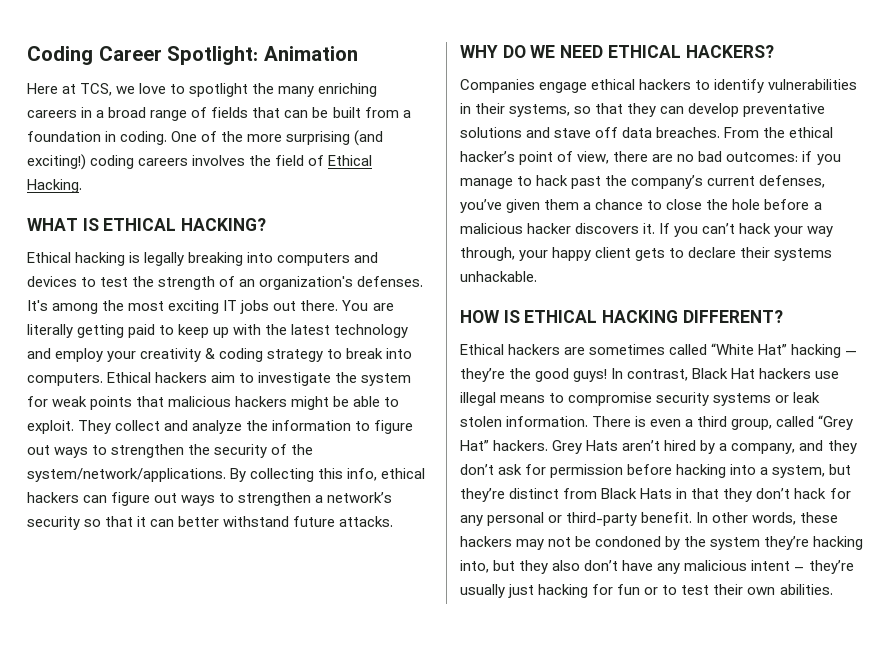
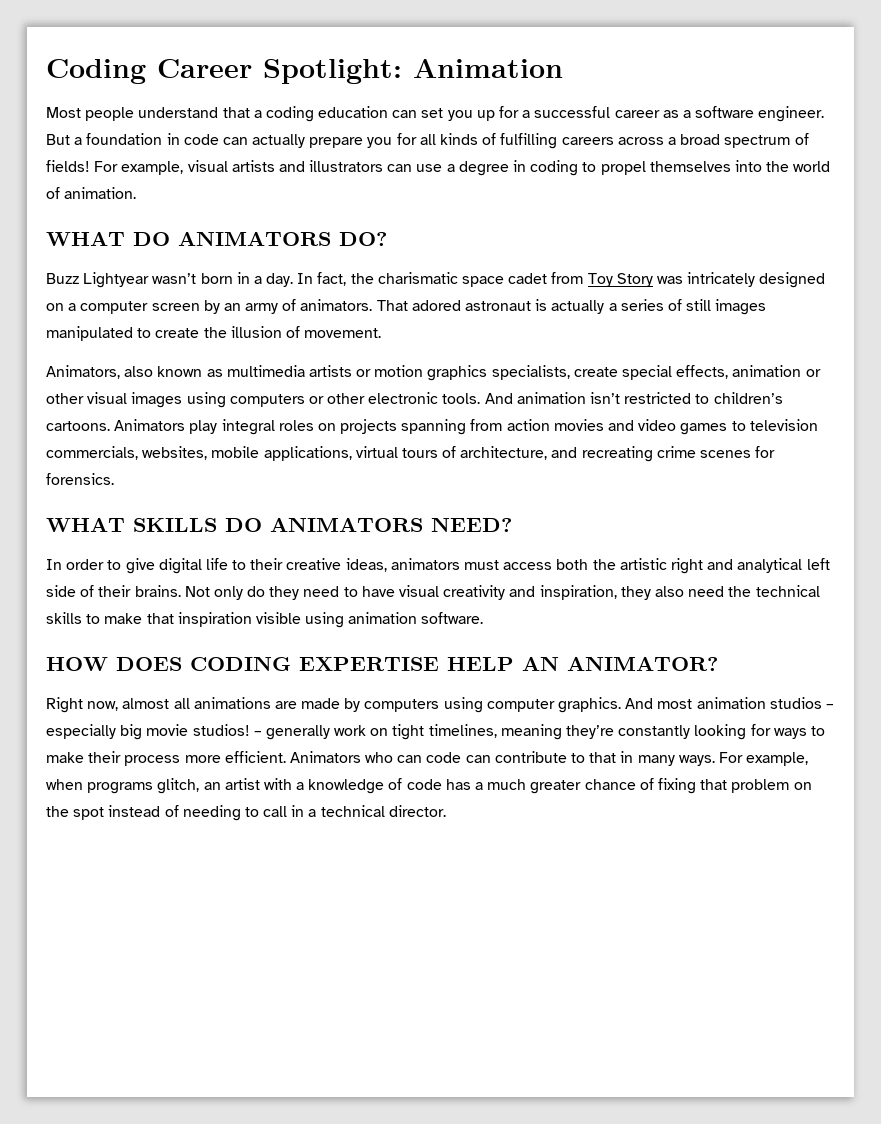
[27,83,378,97] [27,107,411,121] [27,130,384,146] [27,154,373,170] [27,179,82,193] [27,218,267,231] [27,252,379,266] [27,276,424,290] [27,300,394,314] [27,324,409,338] [27,348,413,362] [27,372,412,386] [27,396,400,410] [27,420,414,434] [27,444,314,458] [27,468,426,482] [27,492,393,506] [27,516,394,530] [460,45,774,58] [460,79,858,93] [460,103,826,117] [460,127,834,138] [460,151,841,165] [460,175,826,189] [460,199,822,213] [460,223,834,237] [460,247,833,261] [460,271,537,282] [460,310,783,323] [460,343,858,358] [460,368,840,382] [460,392,821,406] [460,415,854,430] [460,440,857,454] [460,464,852,478] [460,488,851,502] [460,512,839,526] [460,536,864,550] [460,560,854,574] [460,584,833,598] Here at TCS, we love to spotlight the many enriching careers in a broad range of fields that can be built from a foundation in coding. One of the more surprising (and exciting!) coding careers involves the field of Ethical Hacking. // WHAT IS ETHICAL HACKING? // Ethical hacking is legally breaking into computers and devices to test the strength of an organization's defenses. It's among the most exciting IT jobs out there. You are literally getting paid to keep up with the latest technology and employ your creativity & coding strategy to break into computers. Ethical hackers aim to investigate the system for weak points that malicious hackers might be able to exploit. They collect and analyze the information to figure out ways to strengthen the security of the system/network/applications. By collecting this info, ethical hackers can figure out ways to strengthen a network’s security so that it can better withstand future attacks. // WHY DO WE NEED ETHICAL HACKERS? // Companies engage ethical hackers to identify vulnerabilities in their systems, so that they can develop preventative solutions and stave off data breaches. From the ethical hacker’s point of view, there are no bad outcomes: if you manage to hack past the company’s current defenses, you’ve given them a chance to close the hole before a malicious hacker discovers it. If you can’t hack your way through, your happy client gets to declare their systems unhackable. // HOW IS ETHICAL HACKING DIFFERENT? // Ethical hackers are sometimes called “White Hat” hacking — they’re the good guys! In contrast, Black Hat hackers use illegal means to compromise security systems or leak stolen information. There is even a third group, called “Grey Hat” hackers. Grey Hats aren’t hired by a company, and they don’t ask for permission before hacking into a system, but they’re distinct from Black Hats in that they don’t hack for any personal or third-party benefit. In other words, these hackers may not be condoned by the system they’re hacking into, but they also don’t have any malicious intent – they’re usually just hacking for fun or to test their own abilities. -> [46,106,825,122] [46,133,809,149] [46,160,831,176] [46,187,137,199] [46,231,387,246] [46,272,826,288] [46,299,767,315] [46,326,382,341] [46,365,821,381] [46,392,783,408] [46,419,818,435] [46,446,776,462] [46,473,114,485] [46,517,512,532] [46,558,830,574] [46,585,820,600] [46,612,484,628] [46,656,718,671] [46,697,834,713] [46,724,825,740] [46,751,809,766] [46,778,812,794] [46,805,446,821] Most people understand that a coding education can set you up for a successful career as a software engineer. But a foundation in code can actually prepare you for all kinds of fulfilling careers across a broad spectrum of fields! For example, visual artists and illustrators can use a degree in coding to propel themselves into the world of animation. // WHAT DO ANIMATORS DO? // Buzz Lightyear wasn’t born in a day. In fact, the charismatic space cadet from Toy Story was intricately designed on a computer screen by an army of animators. That adored astronaut is actually a series of still images manipulated to create the illusion of movement. // Animators, also known as multimedia artists or motion graphics specialists, create special effects, animation or other visual images using computers or other electronic tools. And animation isn’t restricted to children’s cartoons. Animators play integral roles on projects spanning from action movies and video games to television commercials, websites, mobile applications, virtual tours of architecture, and recreating crime scenes for forensics. // WHAT SKILLS DO ANIMATORS NEED? // In order to give digital life to their creative ideas, animators must access both the artistic right and analytical left side of their brains. Not only do they need to have visual creativity and inspiration, they also need the technical skills to make that inspiration visible using animation software. // HOW DOES CODING EXPERTISE HELP AN ANIMATOR? // Right now, almost all animations are made by computers using computer graphics. And most animation studios – especially big movie studios! – generally work on tight timelines, meaning they’re constantly looking for ways to make their process more efficient. Animators who can code can contribute to that in many ways. For example, when programs glitch, an artist with a knowledge of code has a much greater chance of fixing that problem on the spot instead of needing to call in a technical director.

